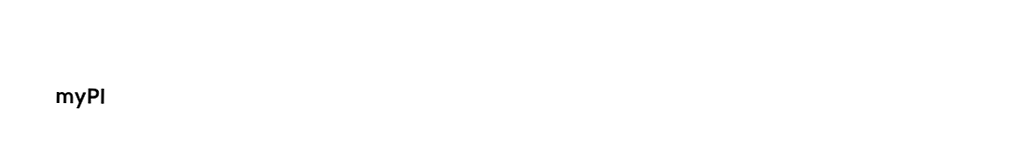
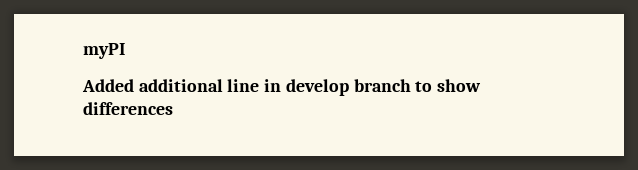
(106, 98) none -> [82,79,482,96] [83,102,173,115] // Added additional line in develop branch to show differences

